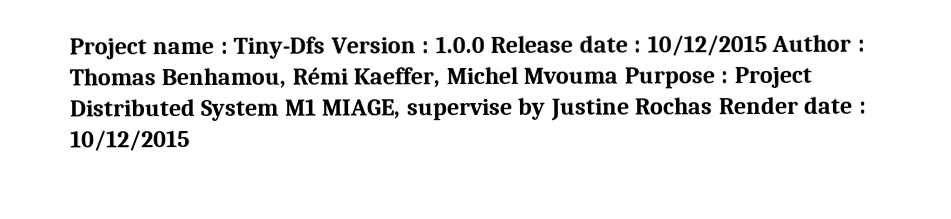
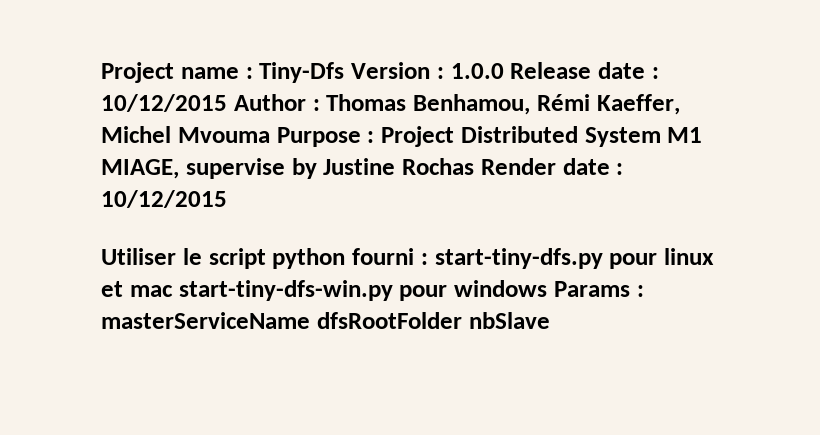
(190, 140) none -> [101,248,714,269] [101,280,644,301] [101,312,550,329] // Utiliser le script python fourni : start-tiny-dfs.py pour linux et mac start-tiny-dfs-win.py pour windows Params : masterServiceName dfsRootFolder nbSlave

